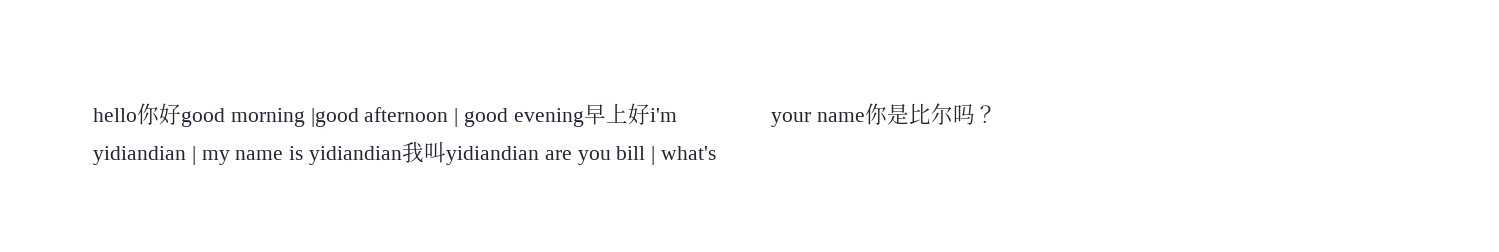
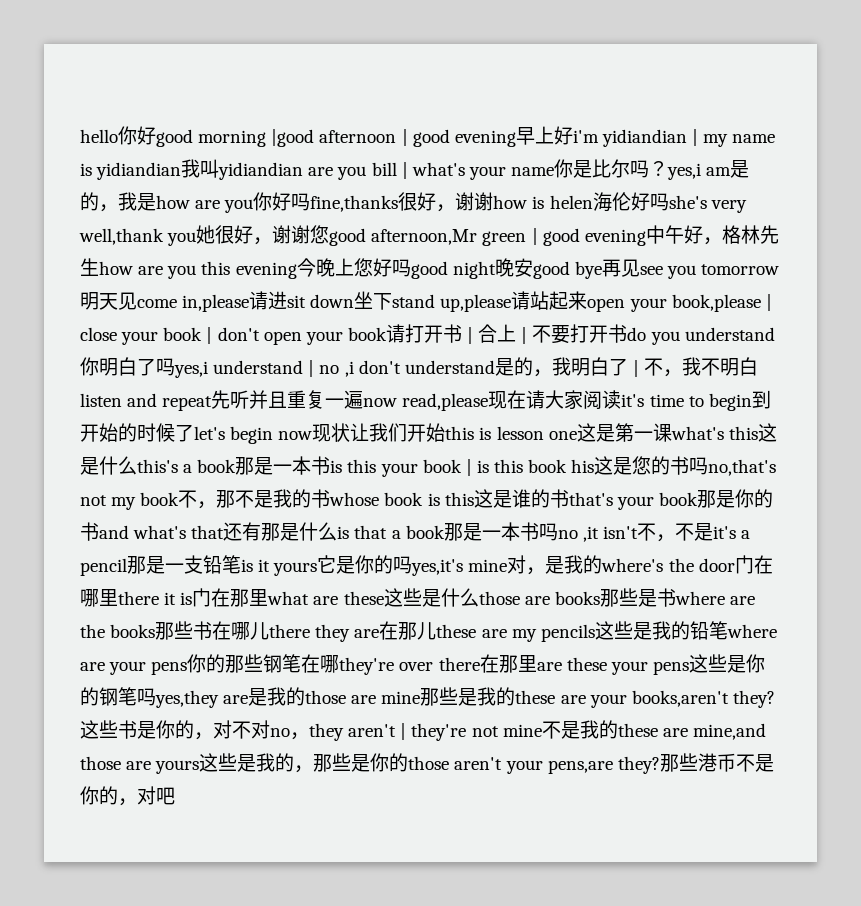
(997, 114) none -> [667,160,750,180] [80,192,747,213] [79,225,779,246] [80,258,780,279] [80,291,772,312] [80,324,775,345] [80,357,759,378] [80,390,771,411] [80,423,777,444] [80,456,777,477] [80,489,773,510] [80,522,751,542] [80,555,773,576] [80,588,755,607] [80,621,777,642] [80,654,765,675] [80,687,775,708] [80,720,766,741] [80,753,774,774] [80,786,175,806] yes,i am是的，我是how are you你好吗fine,thanks很好，谢谢how is helen海伦好吗she's very well,thank you她很好，谢谢您good afternoon,Mr green | good evening中午好，格林先生how are you this evening今晚上您好吗good night晚安good bye再见see you tomorrow明天见come in,please请进sit down坐下stand up,please请站起来open your book,please | close your book | don't open your book请打开书 | 合上 | 不要打开书do you understand你明白了吗yes,i understand | no ,i don't understand是的，我明白了 | 不，我不明白listen and repeat先听并且重复一遍now read,please现在请大家阅读it's time to begin到开始的时候了let's begin now现状让我们开始this is lesson one这是第一课what's this这是什么this's a book那是一本书is this your book | is this book his这是您的书吗no,that's not my book不，那不是我的书whose book is this这是谁的书that's your book那是你的书and what's that还有那是什么is that a book那是一本书吗no ,it isn't不，不是it's a pencil那是一支铅笔is it yours它是你的吗yes,it's mine对，是我的where's the door门在哪里there it is门在那里what are these这些是什么those are books那些是书where are the books那些书在哪儿there they are在那儿these are my pencils这些是我的铅笔where are your pens你的那些钢笔在哪they're over there在那里are these your pens这些是你的钢笔吗yes,they are是我的those are mine那些是我的these are your books,aren't they?这些书是你的，对不对no，they aren't | they're not mine不是我的these are mine,and those are yours这些是我的，那些是你的those aren't your pens,are they?那些港币不是你的，对吧

